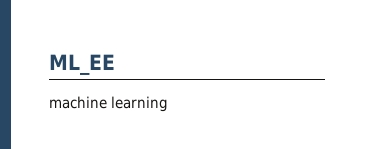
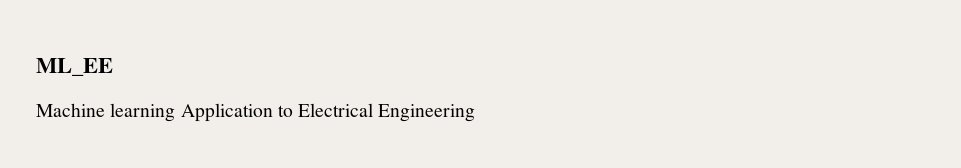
[49,96,169,112] machine learning -> [36,103,476,122] Machine learning Application to Electrical Engineering

